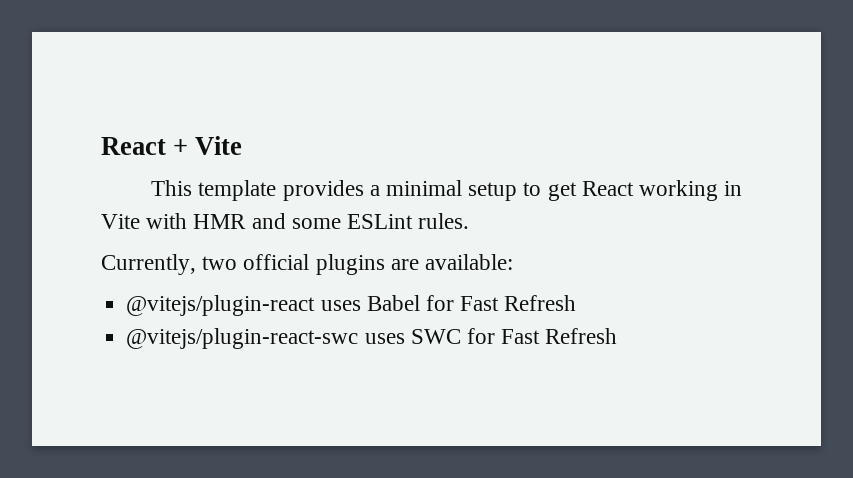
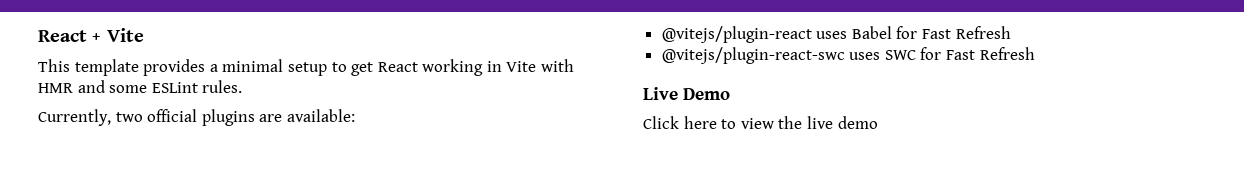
(618, 336) none -> [643,87,730,100] [643,116,878,129] // Live Demo // Click here to view the live demo

